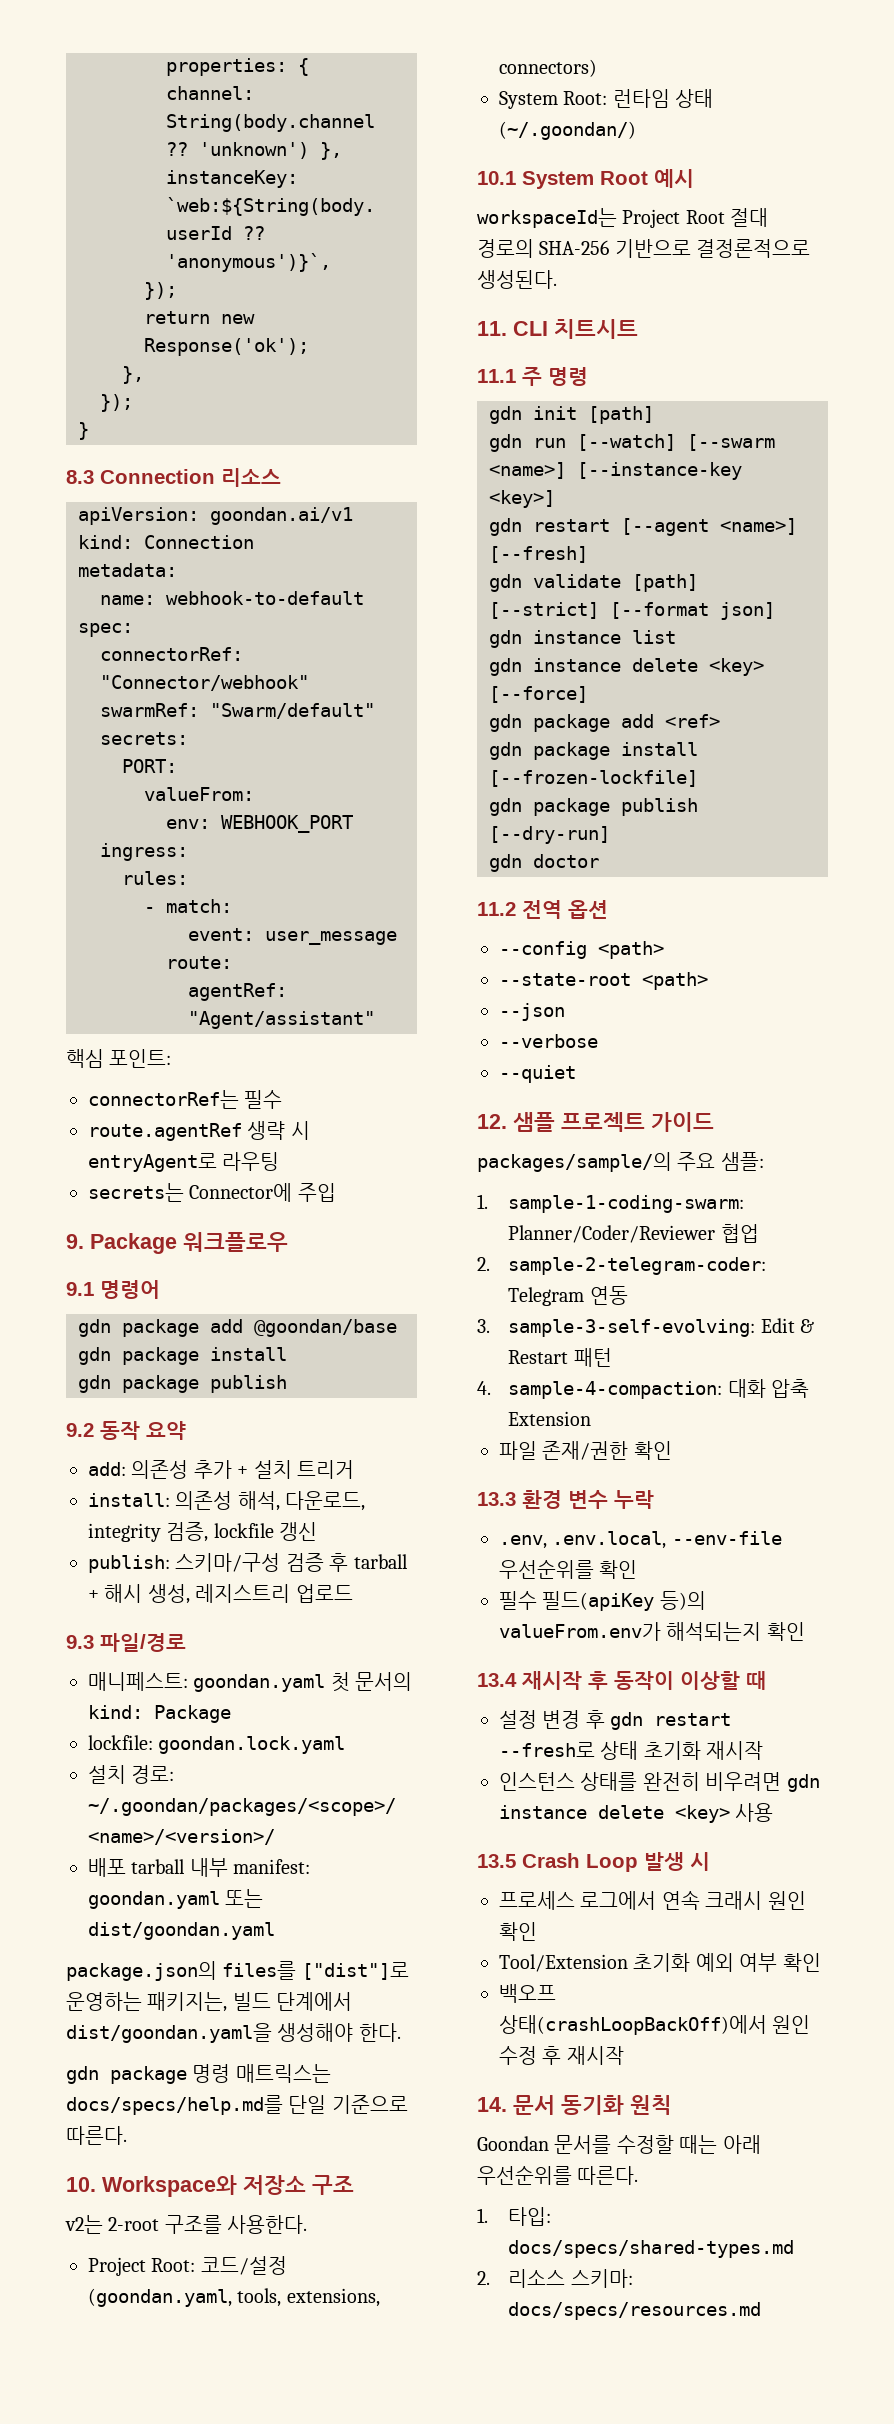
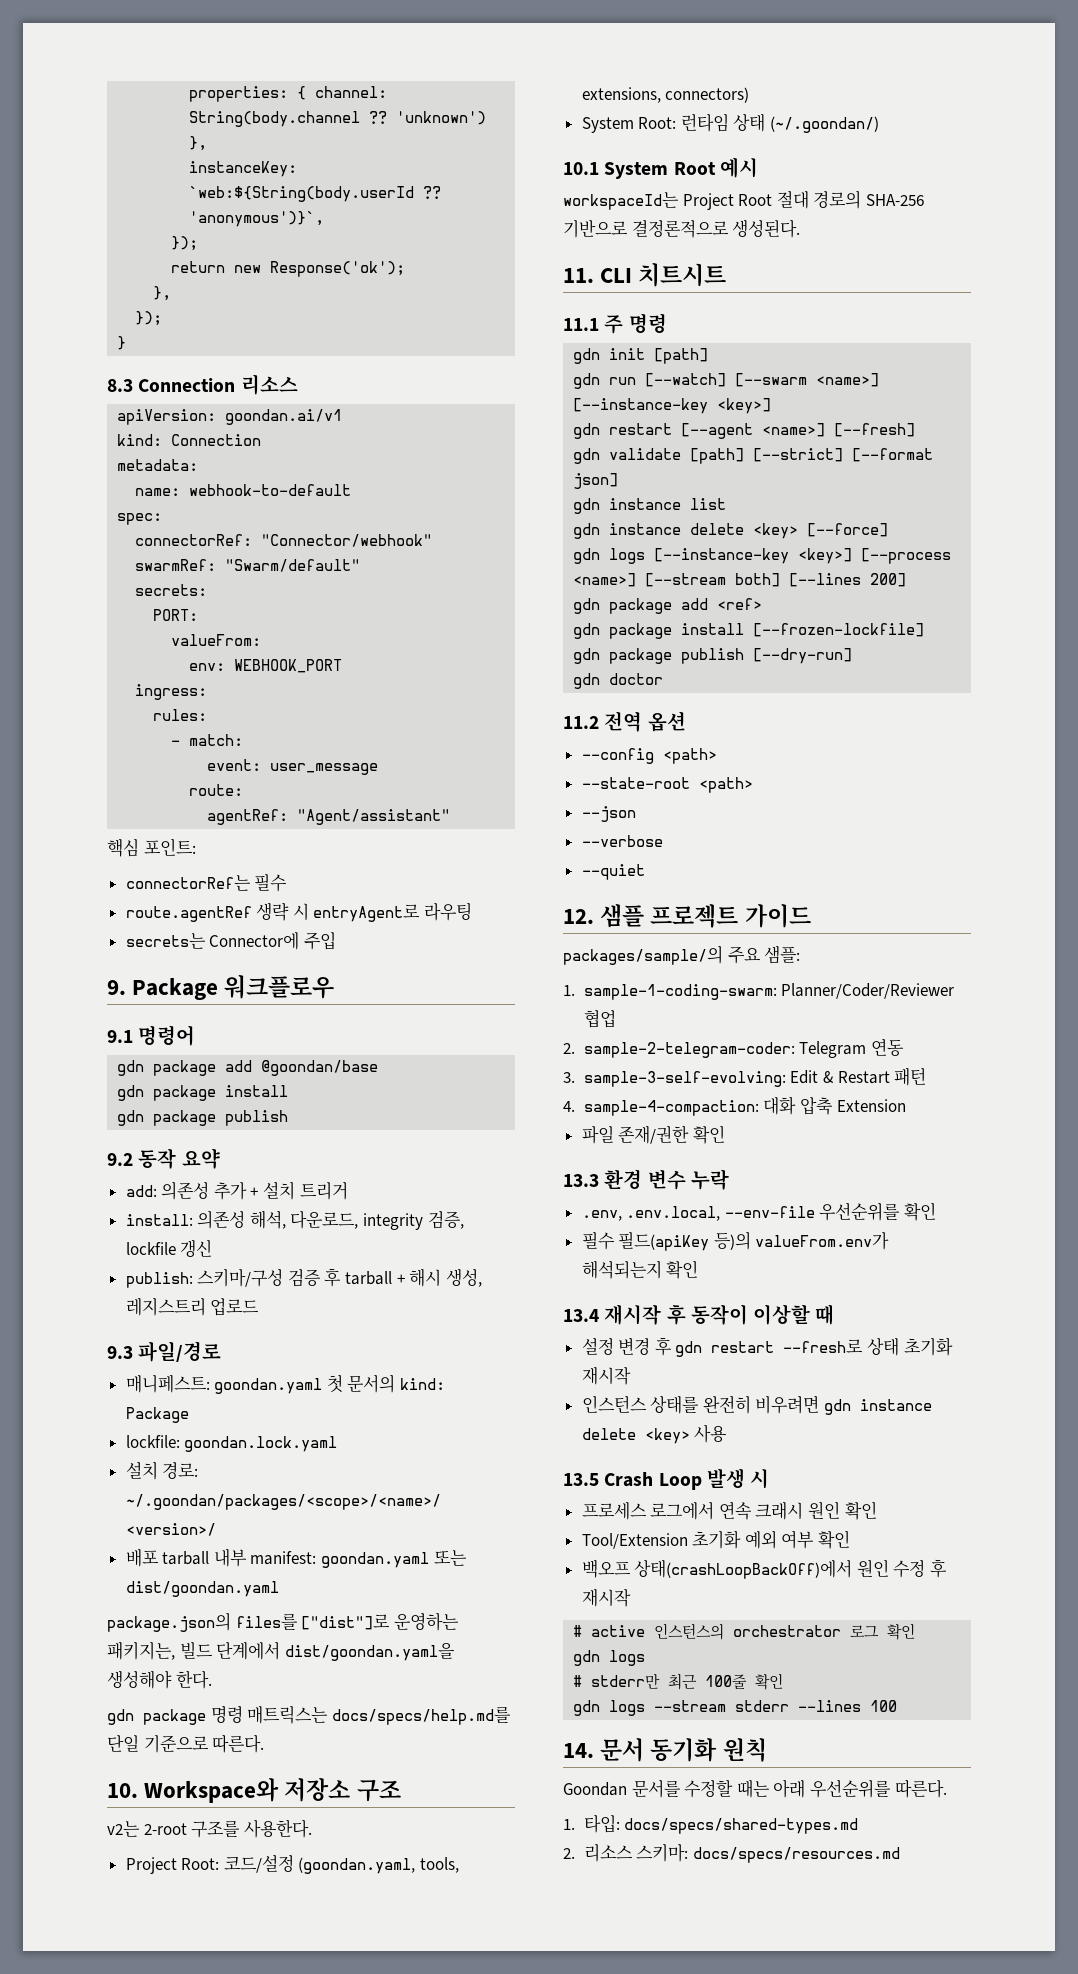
(588, 694) none -> [573,548,952,564] [573,573,907,587] // gdn logs [--instance-key <key>] [--process <name>] [--stream both] [--lines 200]
(624, 2055) none -> [573,1623,916,1640] [573,1650,646,1666] [573,1673,784,1690] [573,1700,898,1716] // # active 인스턴스의 orchestrator 로그 확인 // gdn logs // # stderr만 최근 100줄 확인 // gdn logs --stream stderr --lines 100

